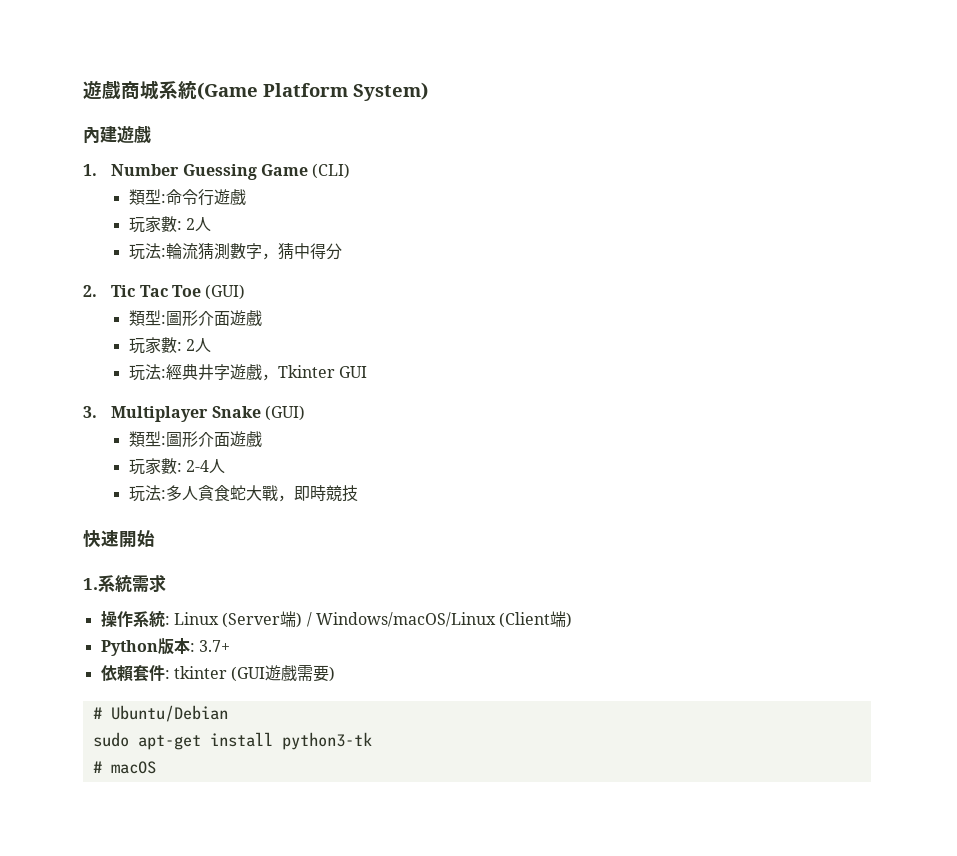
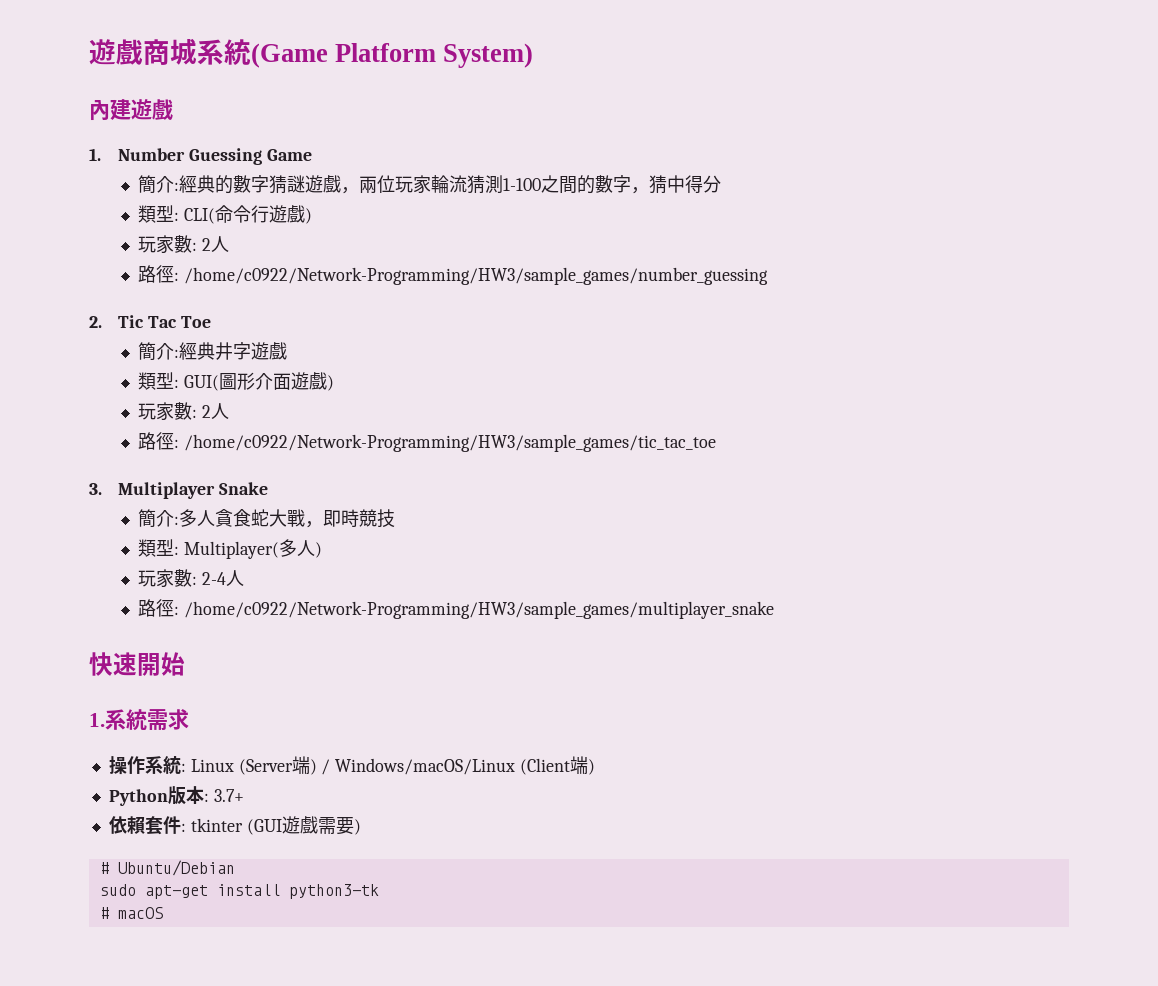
[312,163,351,179] [128,189,166,205] (CLI) // 類型: -> [137,175,721,194] [137,205,215,224] // 簡介:經典的數字猜謎遊戲，兩位玩家輪流猜測1-100之間的數字，猜中得分 // 類型: CLI(
[128,216,212,233] [128,243,342,260] // 玩家數: 2人 // 玩法:輪流猜測數字，猜中得分 -> [304,208,312,224] [137,235,229,254] [137,265,768,285] ) // 玩家數: 2人 // 路徑: /home/c0922/Network-Programming/HW3/sample_games/number_guessing
[205,284,246,300] [128,310,262,327] [128,337,212,354] [128,364,368,381] [83,405,305,422] [128,431,262,448] [128,458,226,475] [128,485,161,502] (GUI) // 類型:圖形介面遊戲 // 玩家數: 2人 // 玩法:經典井字遊戲，Tkinter GUI // 3. Multiplayer Snake (GUI) // 類型:圖形介面遊戲 // 玩家數: 2-4人 // 玩法 -> [137,342,287,361] [137,372,334,391] [137,402,229,421] [137,432,716,452] [89,482,268,499] [137,509,174,528] // 簡介:經典井字遊戲 // 類型: GUI(圖形介面遊戲) // 玩家數: 2人 // 路徑: /home/c0922/Network-Programming/HW3/sample_games/tic_tac_toe // 3. Multiplayer Snake // 簡介
(358, 493) none -> [137,539,322,559] [137,569,244,588] [137,599,774,619] // 類型: Multiplayer(多人) // 玩家數: 2-4人 // 路徑: /home/c0922/Network-Programming/HW3/sample_games/multiplayer_snake

